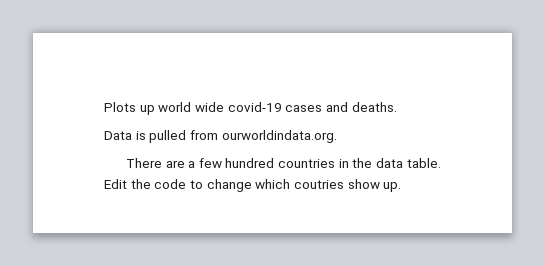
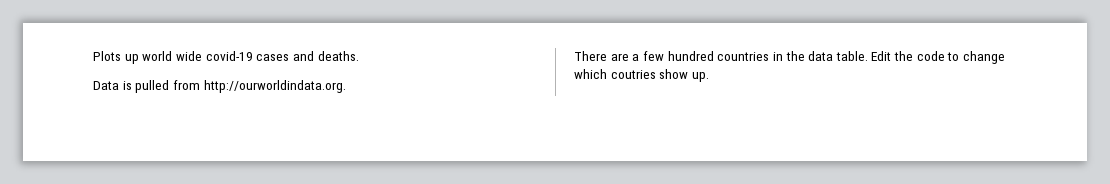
[221,130,337,143] ourworldindata.org. -> [203,80,346,93] http://ourworldindata.org.

